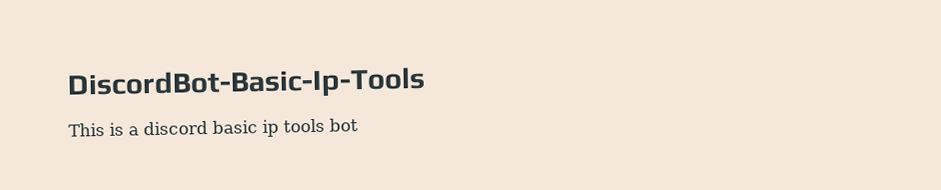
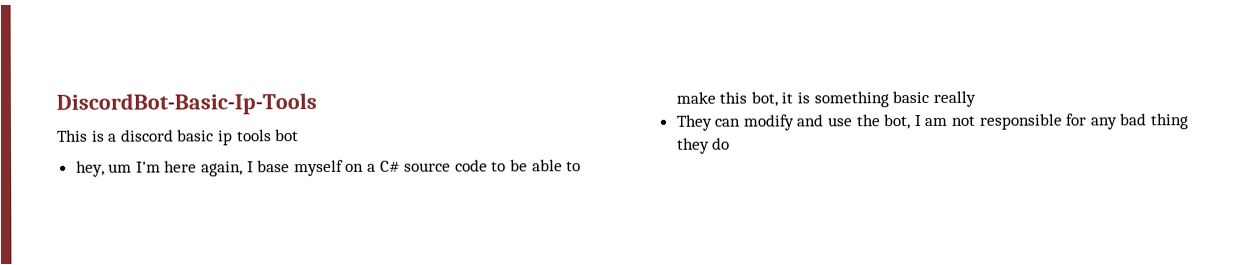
(358, 125) none -> [75,159,582,177] [675,90,976,108] [675,113,1188,131] [676,137,731,154] // hey, um I'm here again, I base myself on a C# source code to be able to make this bot, it is something basic really // They can modify and use the bot, I am not responsible for any bad thing they do

